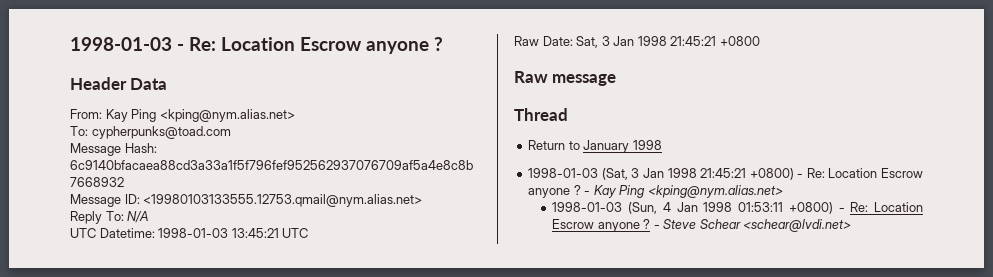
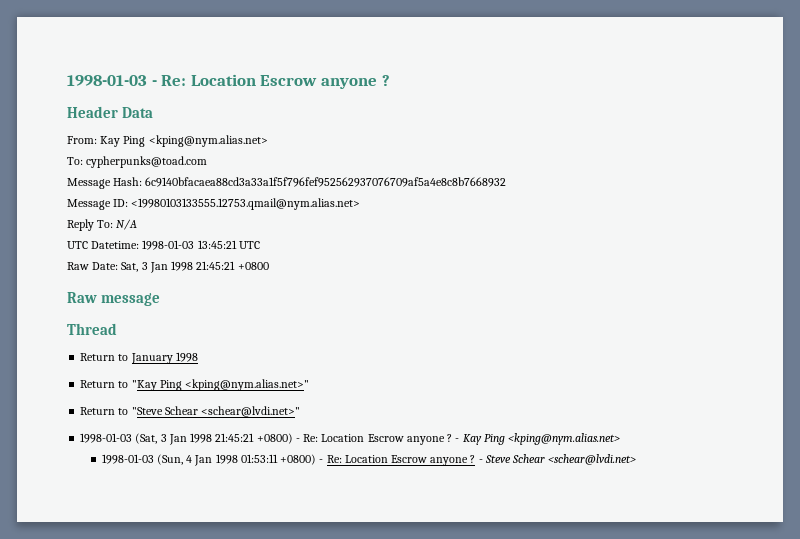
(662, 145) none -> [80,379,310,391] [80,406,301,417] // Return to "Kay Ping <kping@nym.alias.net>" // Return to "Steve Schear <schear@lvdi.net>"

